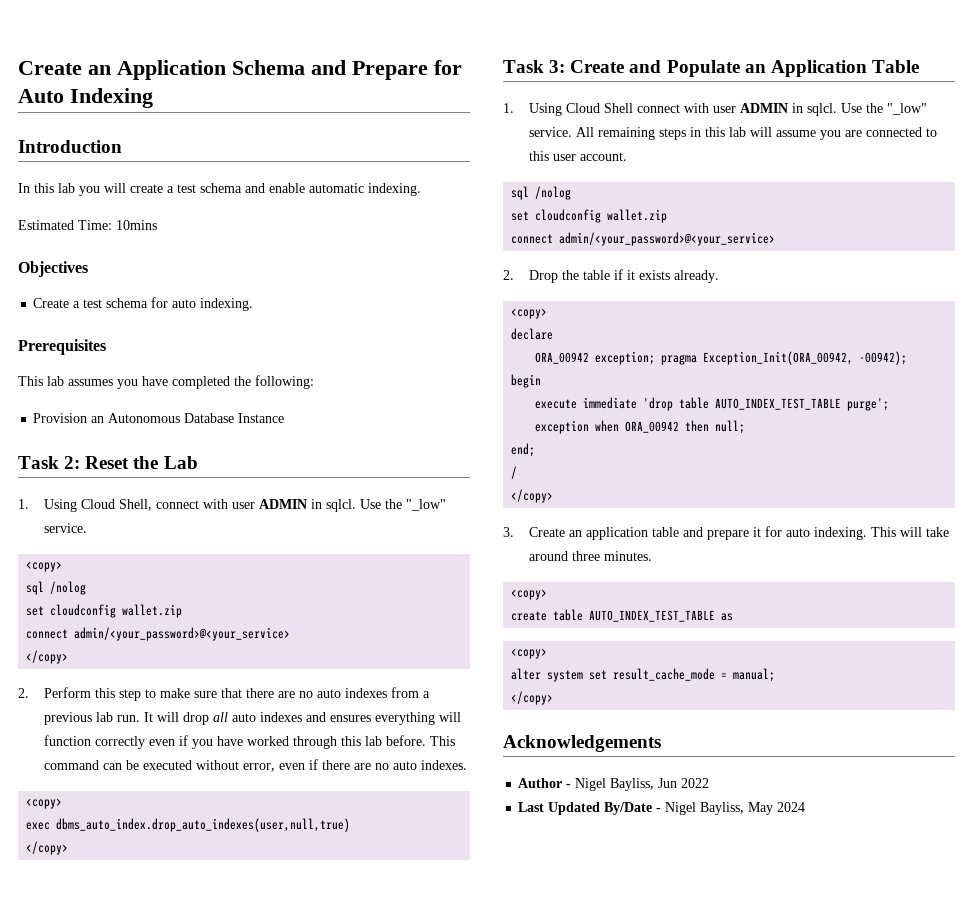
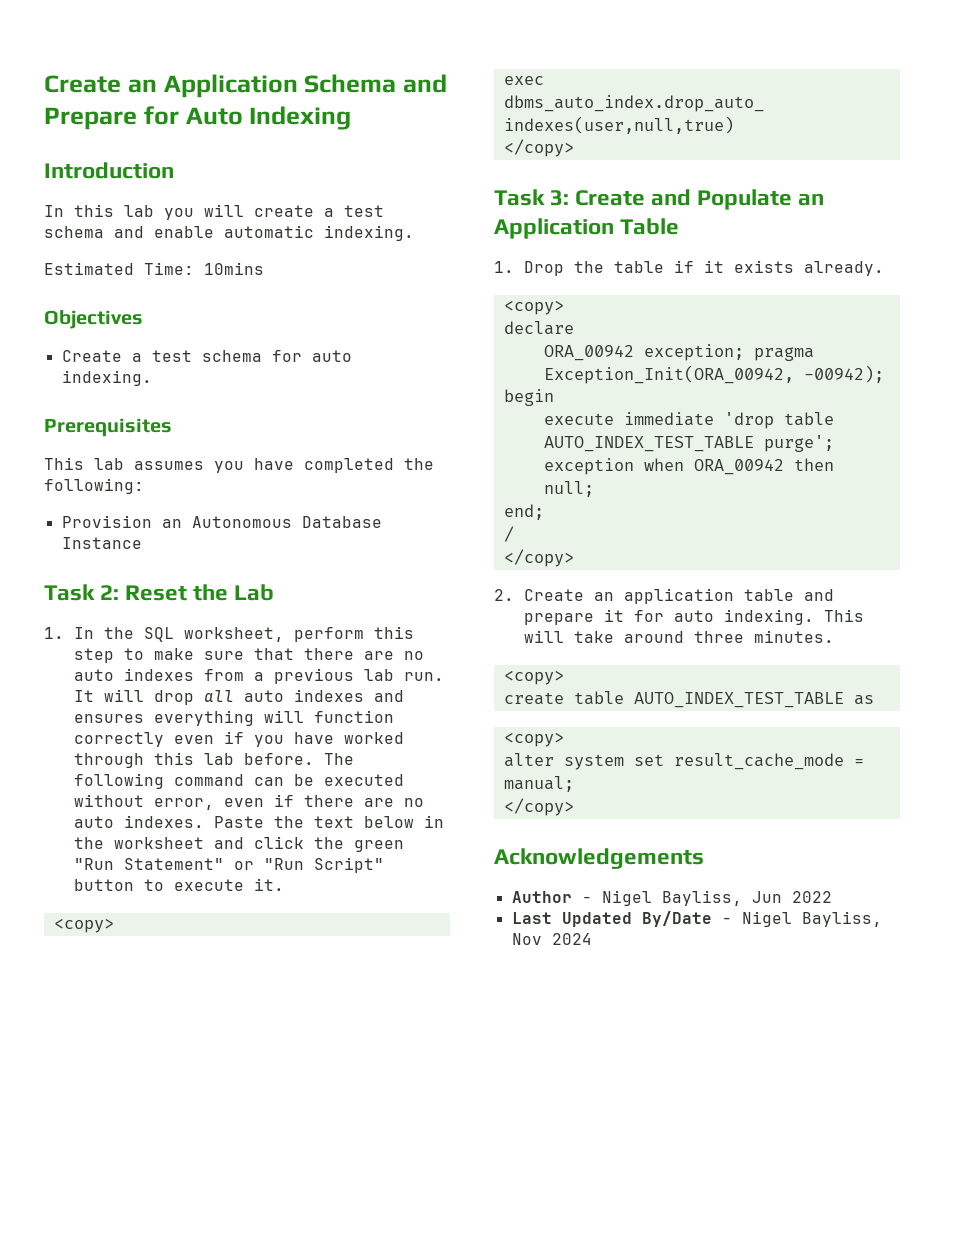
[43,499,446,512] [43,523,87,533] [26,561,63,572] [26,581,87,595] [26,604,183,618] [26,627,291,641] [26,650,69,664] [18,687,91,698] Using Cloud Shell, connect with user ADMIN in sqlcl. Use the "_low" service. // <copy> // sql /nolog // set cloudconfig wallet.zip // connect admin/<your_password>@<your_service> // </copy> // 2. Perform -> [74,627,365,642] In the SQL worksheet, perform
[429,736,455,746] This -> [324,753,355,765] [74,773,165,789] The following
(467, 765) none -> [214,815,445,828] [74,836,405,852] [74,857,385,873] [74,878,285,891] Paste the text below in the worksheet and click the green "Run Statement" or "Run Script" button to execute it.
[528,103,927,116] [528,127,937,140] [528,151,627,161] [511,186,572,200] [511,209,668,223] [511,232,776,246] [503,270,514,280] Using Cloud Shell connect with user ADMIN in sqlcl. Use the "_low" service. All remaining steps in this lab will assume you are connected to this user account. // sql /nolog // set cloudconfig wallet.zip // connect admin/<your_password>@<your_service> // 2. -> (514, 267) none
[503,527,514,537] 3. -> [494,589,514,601] 2.
[748,802,774,815] May -> [511,933,542,945] Nov

